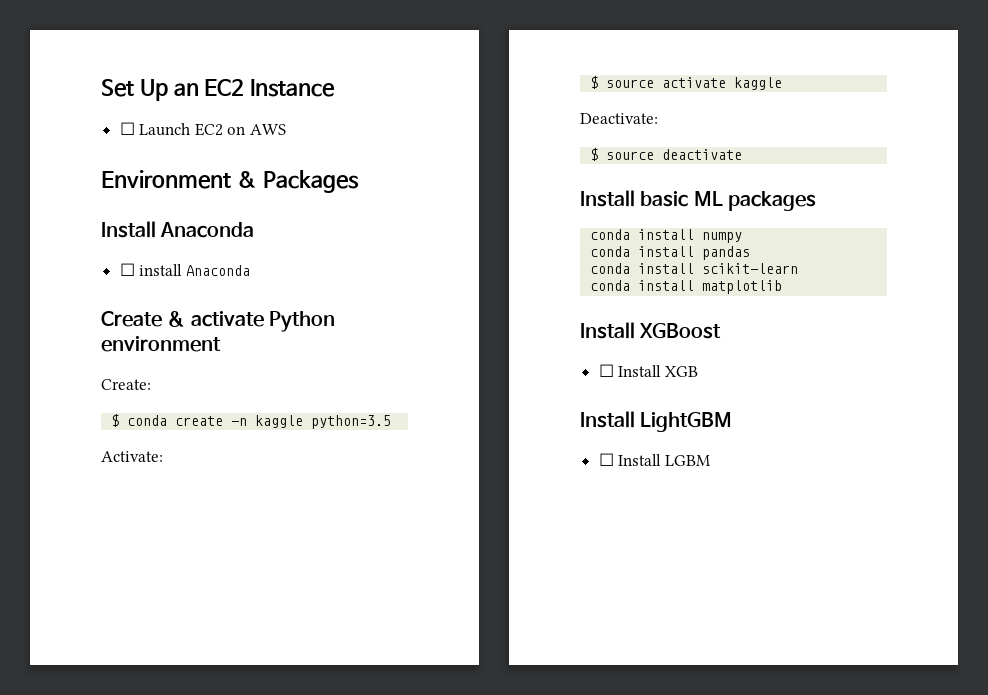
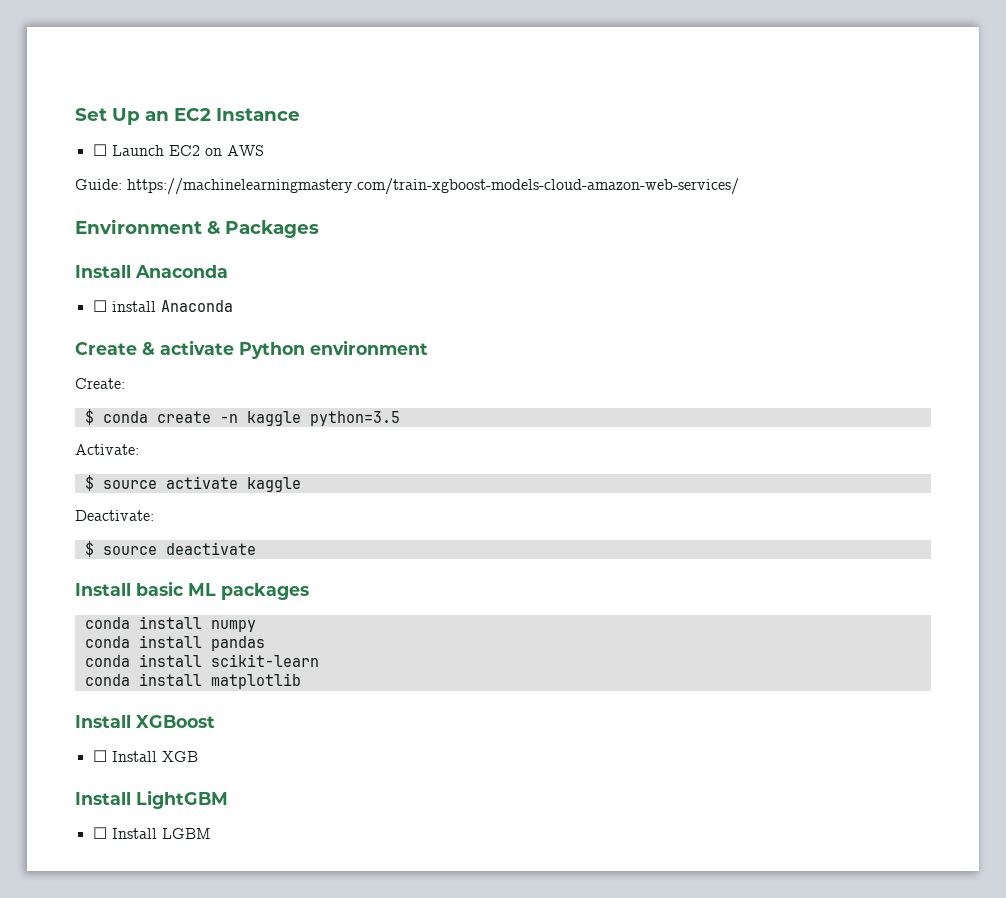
(287, 129) none -> [75,178,739,195] // Guide: https://machinelearningmastery.com/train-xgboost-models-cloud-amazon-web-services/

